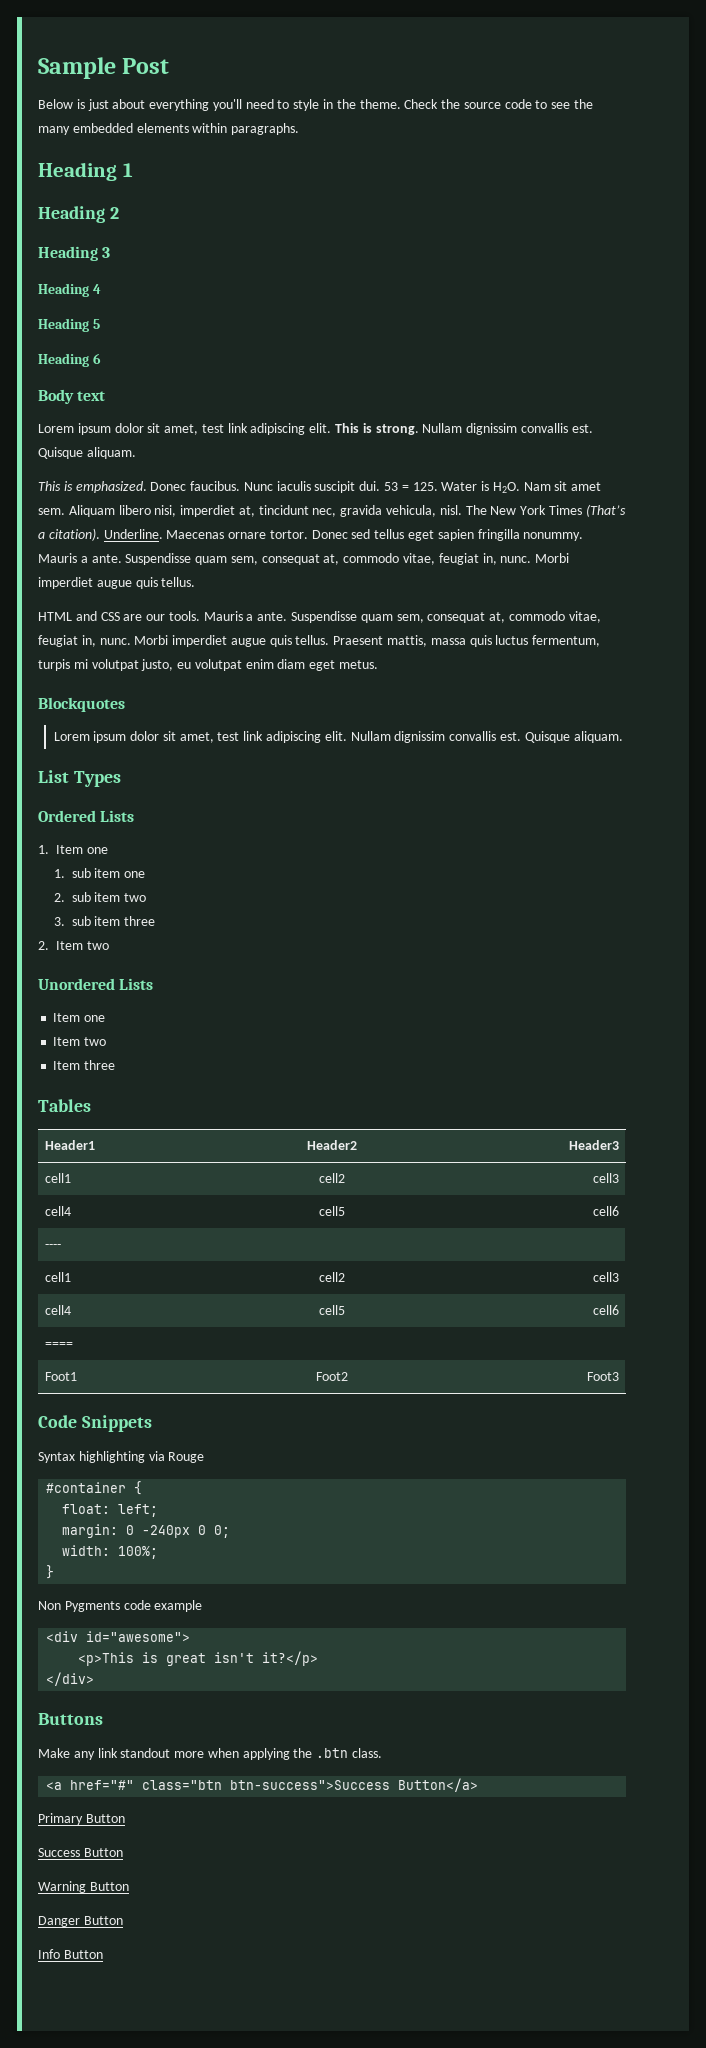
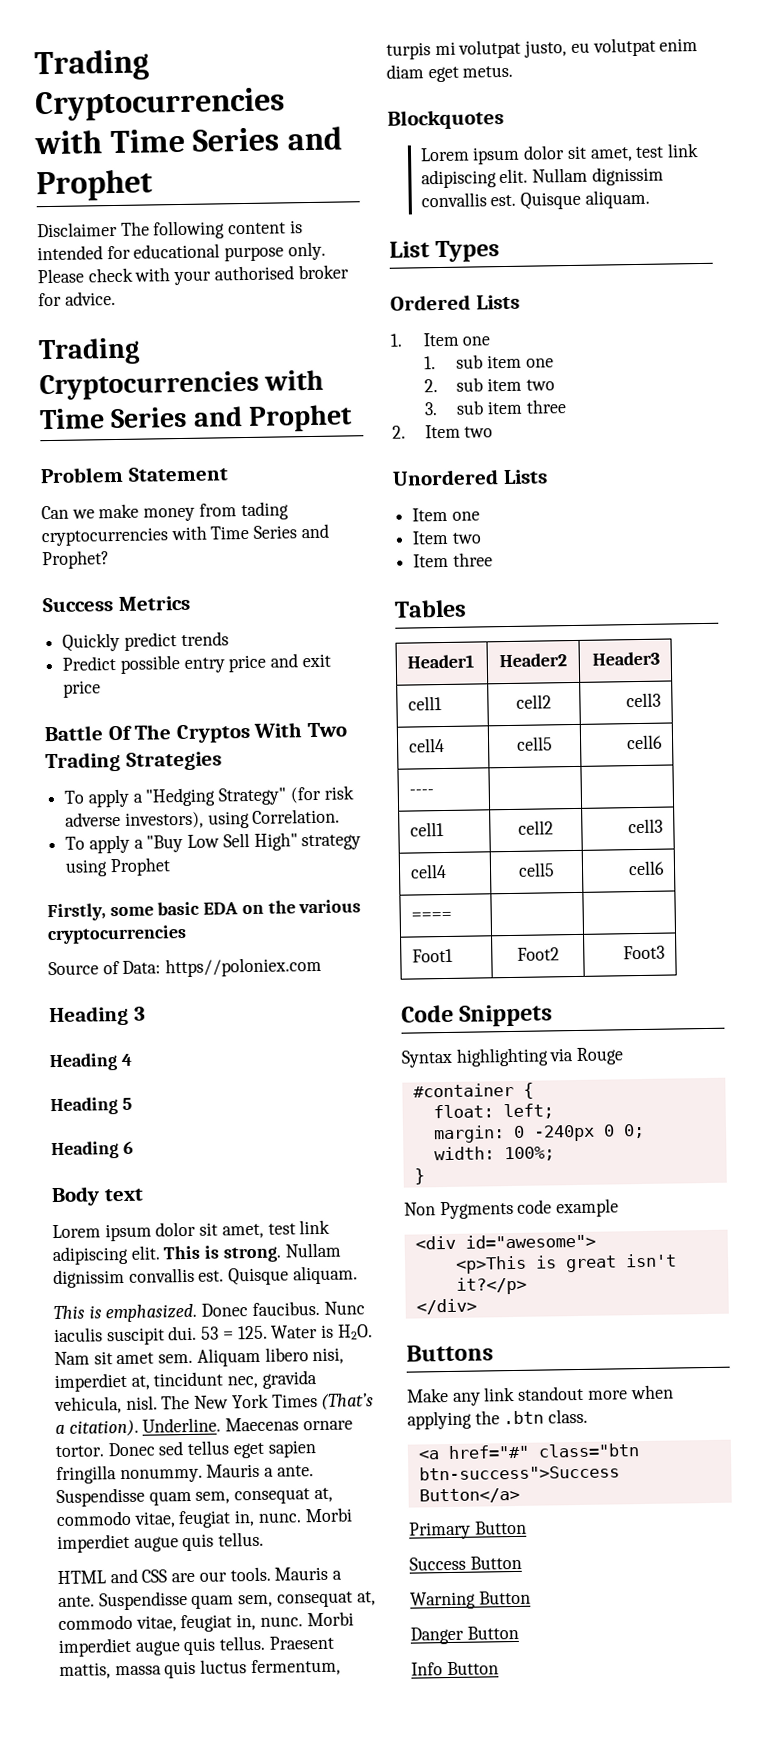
[38,57,170,79] [38,99,594,111] [38,123,300,135] [38,162,133,181] [38,206,119,223] Sample Post // Below is just about everything you'll need to style in the theme. Check the source code to see the many embedded elements within paragraphs. // Heading 1 // Heading 2 -> [34,49,149,82] [35,87,285,122] [34,126,342,155] [36,169,153,202] [37,220,303,240] [37,241,326,262] [37,264,349,286] [38,290,116,307] [38,337,140,366] [39,369,325,401] [39,404,354,432] [40,466,229,484] [41,501,289,522] [41,523,329,547] [42,550,110,570] [42,595,190,613] [62,631,229,652] [62,653,331,674] [63,680,102,698] [44,722,347,744] [45,751,222,773] [64,785,354,808] [65,808,341,829] [65,832,362,854] [65,857,171,877] [47,899,362,922] [47,924,187,945] [48,956,323,978] Trading Cryptocurrencies with Time Series and Prophet // Disclaimer The following content is intended for educational purpose only. Please check with your authorised broker for advice. // Trading Cryptocurrencies with Time Series and Prophet // Problem Statement // Can we make money from tading cryptocurrencies with Time Series and Prophet? // Success Metrics // Quickly predict trends // Predict possible entry price and exit price // Battle Of The Cryptos With Two Trading Strategies // To apply a "Hedging Strategy" (for risk adverse investors), using Correlation. // To apply a "Buy Low Sell High" strategy using Prophet // Firstly, some basic EDA on the various cryptocurrencies // Source of Data: https//poloniex.com

